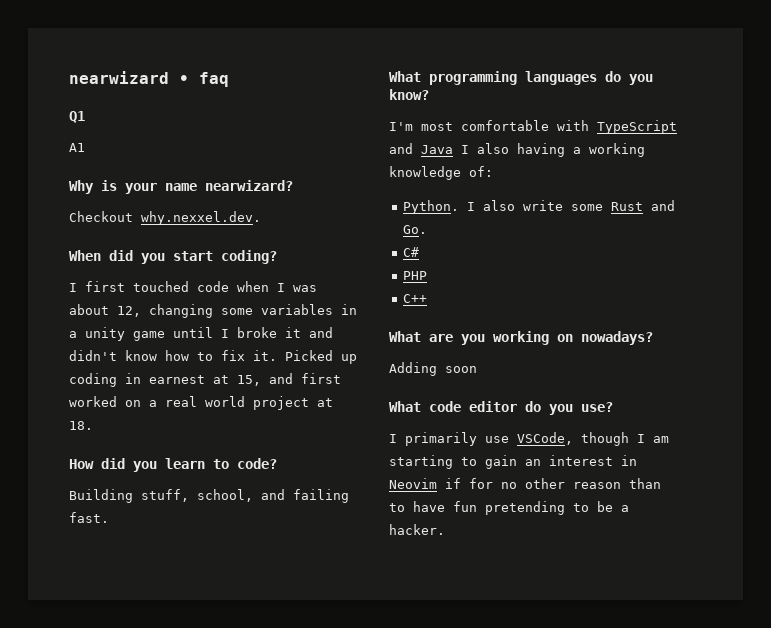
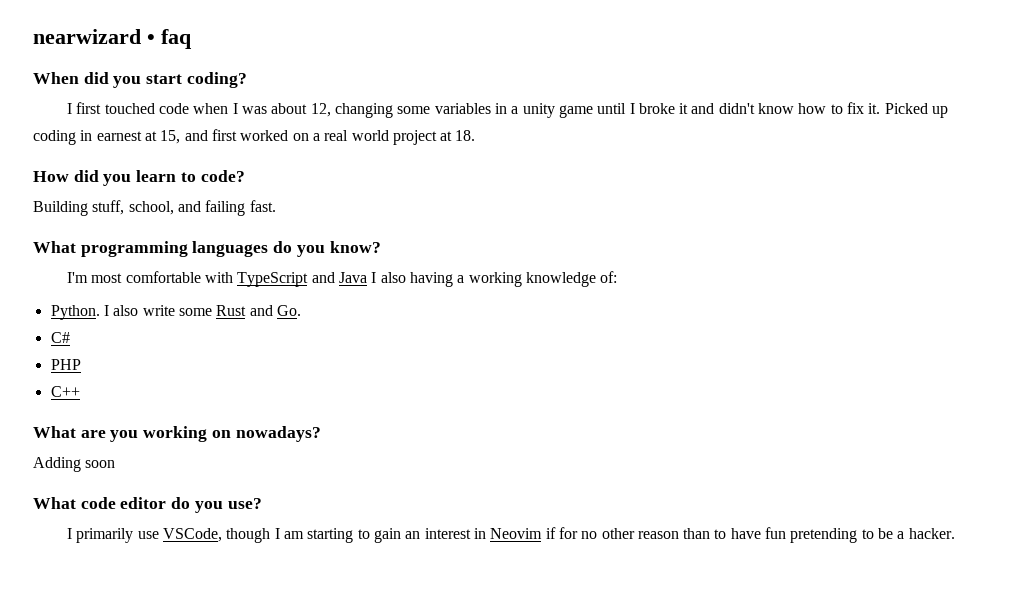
[69,111,85,123] [69,143,85,152] [69,180,293,194] [69,211,261,225] // Q1 // A1 // Why is your name nearwizard? // Checkout why.nexxel.dev. -> (192, 39) none

